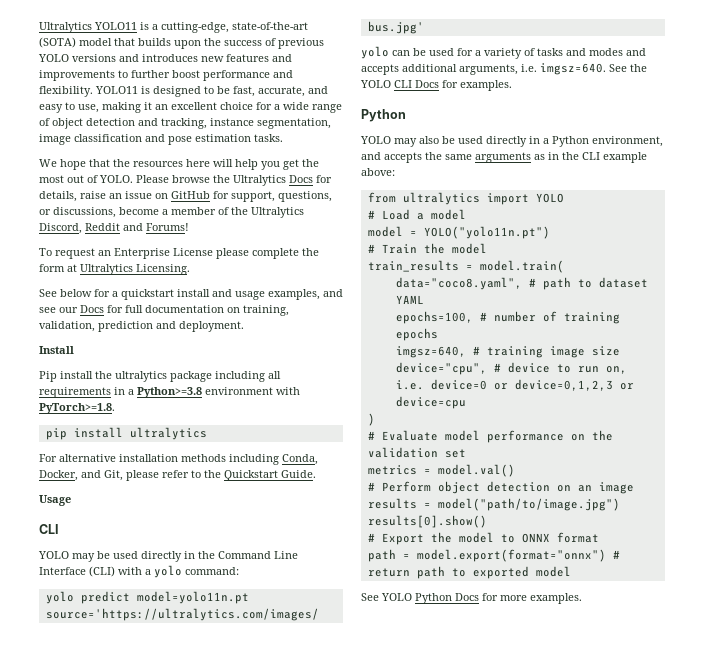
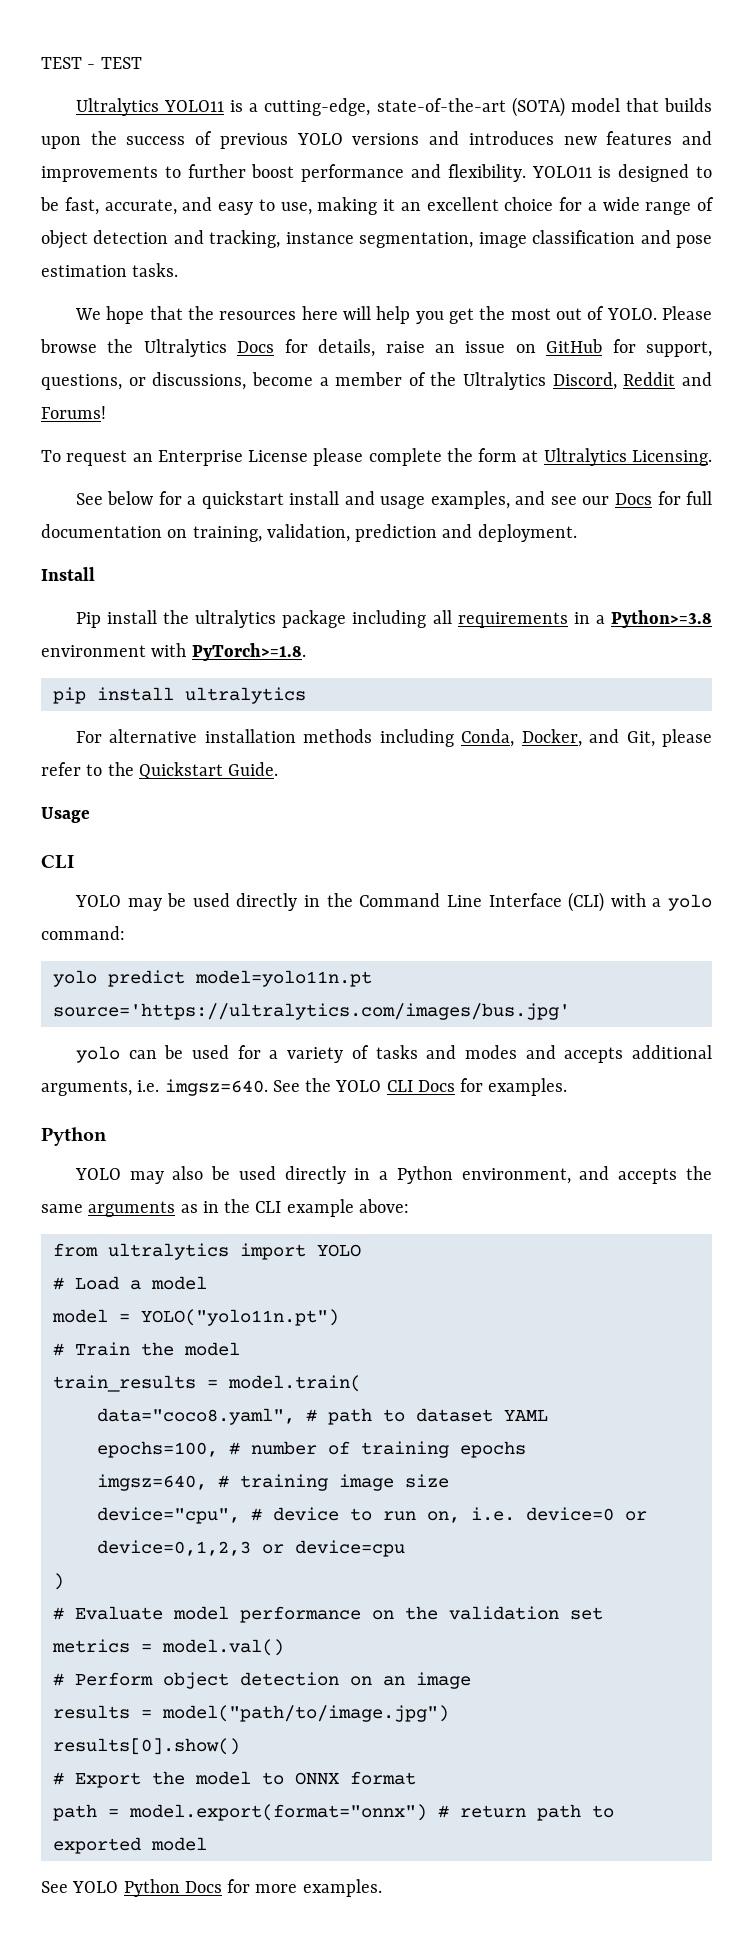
(39, 27) none -> [41,57,142,69] TEST - TEST //

